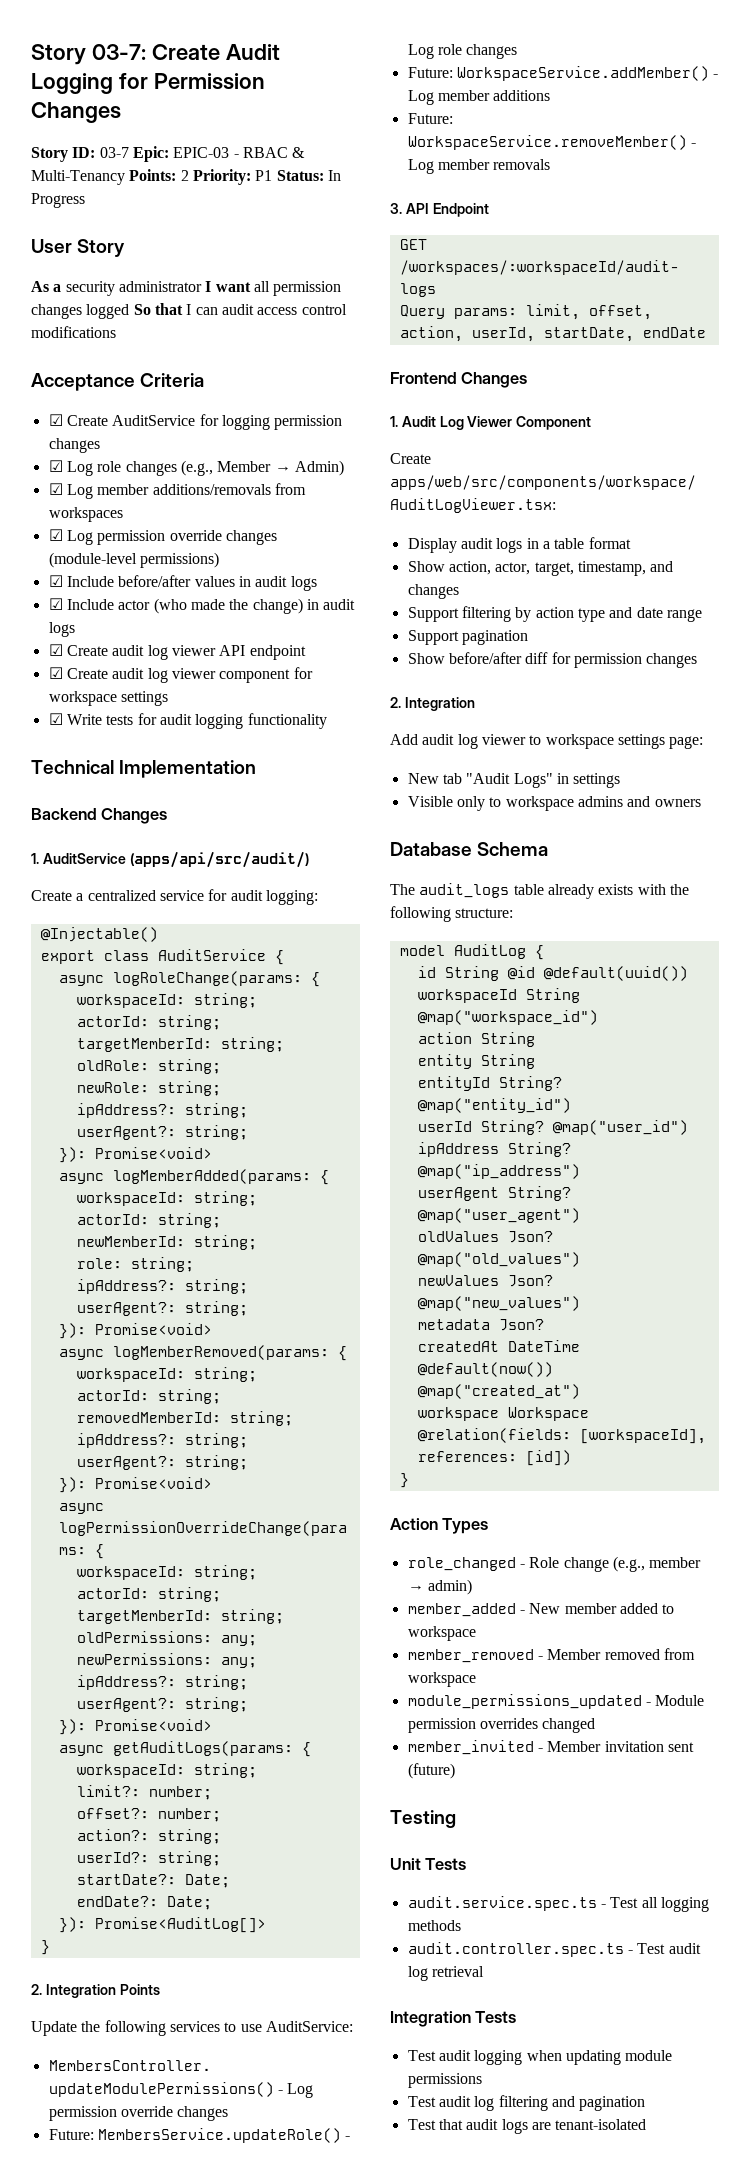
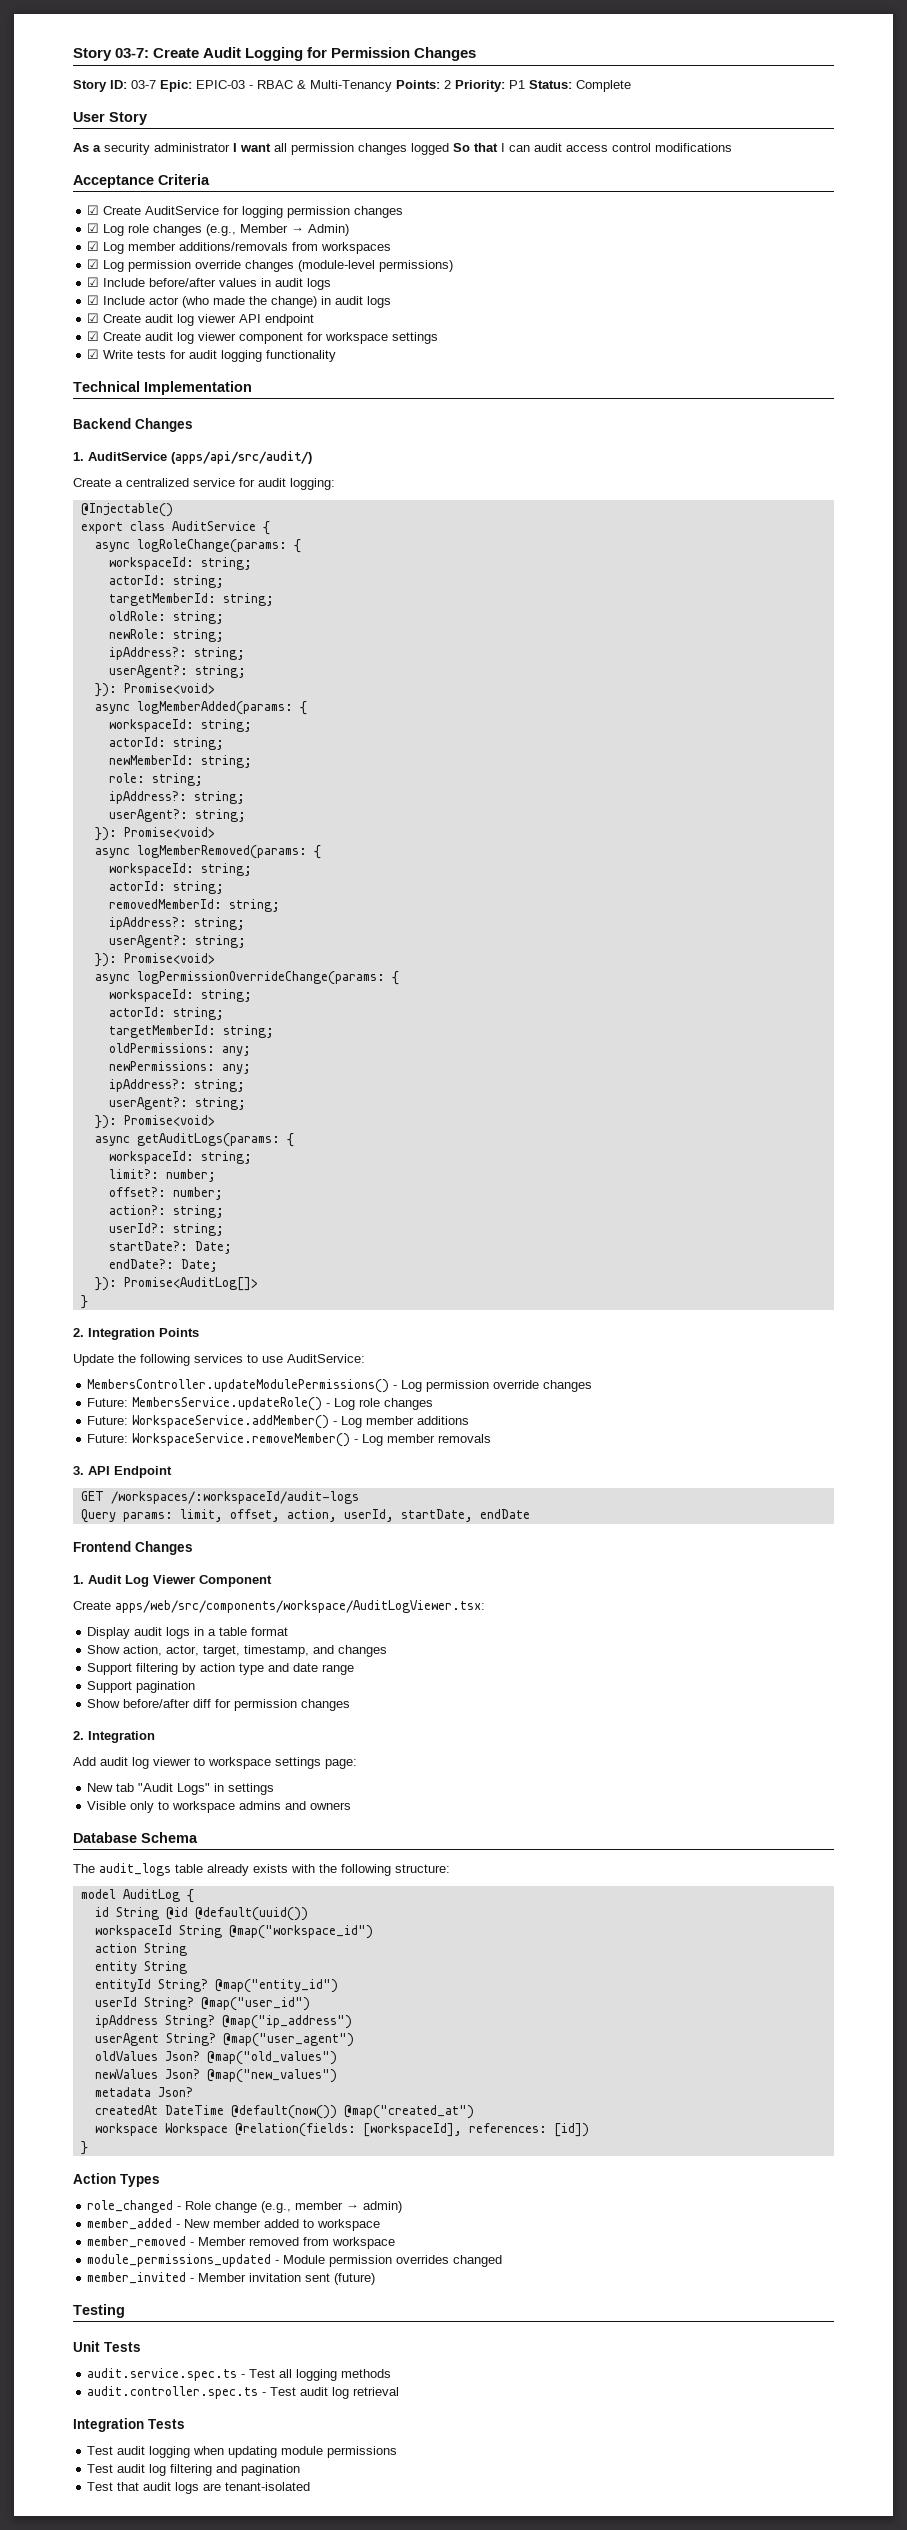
[327,170,341,181] [31,193,85,208] In Progress -> [576,80,631,92] Complete

